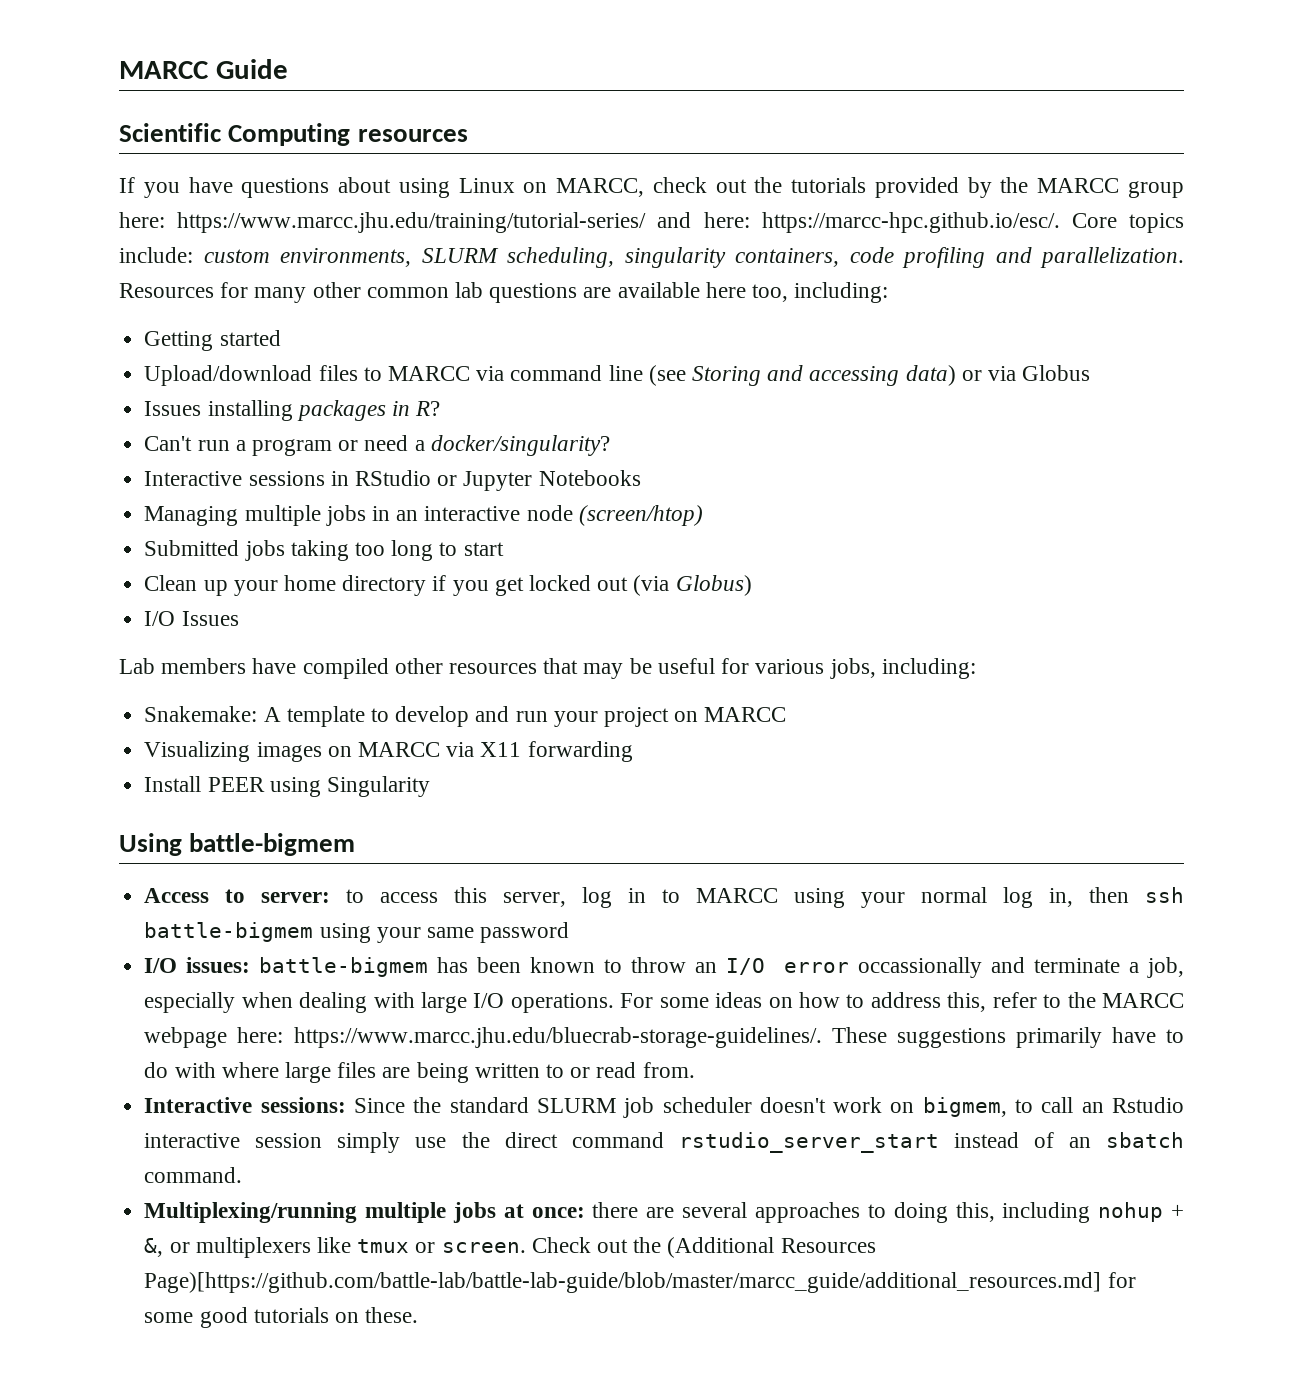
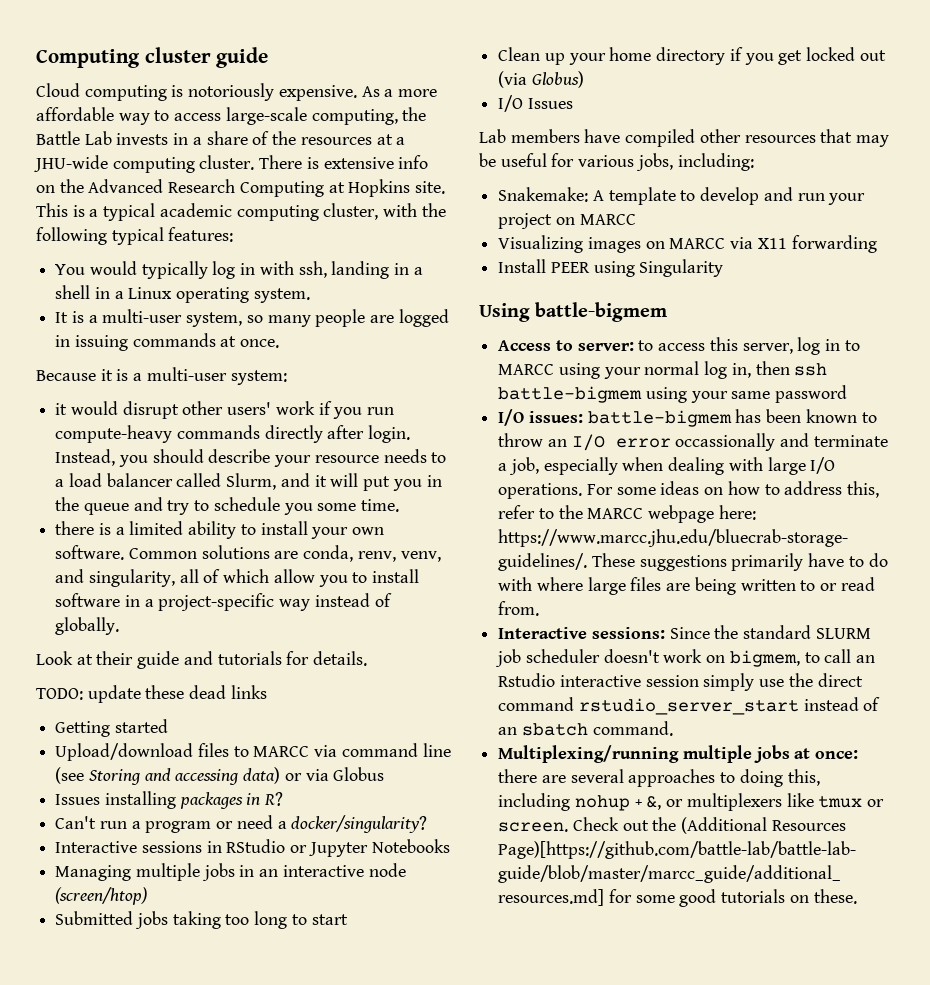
[119,59,288,79] [119,123,468,146] [119,177,1184,198] [119,212,1184,233] [119,247,1184,268] [119,282,889,303] MARCC Guide // Scientific Computing resources // If you have questions about using Linux on MARCC, check out the tutorials provided by the MARCC group here: https://www.marcc.jhu.edu/training/tutorial-series/ and here: https://marcc-hpc.github.io/esc/. Core topics include: custom environments, SLURM scheduling, singularity containers, code profiling and parallelization. Resources for many other common lab questions are available here too, including: -> [36,47,269,68] [36,83,438,101] [36,107,427,125] [36,131,406,145] [34,155,429,173] [36,179,446,197] [36,203,446,221] [36,227,234,245] [55,261,423,279] [55,285,310,303] [55,309,449,327] [55,333,280,351] [36,367,287,385] [55,401,395,419] [55,425,411,443] [55,449,447,467] [55,473,442,491] [55,497,400,515] [55,521,385,539] [55,545,441,562] [55,569,420,587] [55,593,392,611] [55,617,120,635] [36,651,368,669] [36,685,267,703] Computing cluster guide // Cloud computing is notoriously expensive. As a more affordable way to access large-scale computing, the Battle Lab invests in a share of the resources at a JHU-wide computing cluster. There is extensive info on the Advanced Research Computing at Hopkins site. This is a typical academic computing cluster, with the following typical features: // You would typically log in with ssh, landing in a shell in a Linux operating system. // It is a multi-user system, so many people are logged in issuing commands at once. // Because it is a multi-user system: // it would disrupt other users' work if you run compute-heavy commands directly after login. Instead, you should describe your resource needs to a load balancer called Slurm, and it will put you in the queue and try to schedule you some time. // there is a limited ability to install your own software. Common solutions are conda, renv, venv, and singularity, all of which allow you to install software in a project-specific way instead of globally. // Look at their guide and tutorials for details. // TODO: update these dead links

